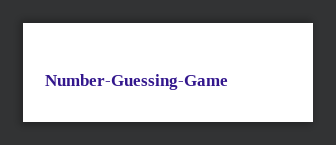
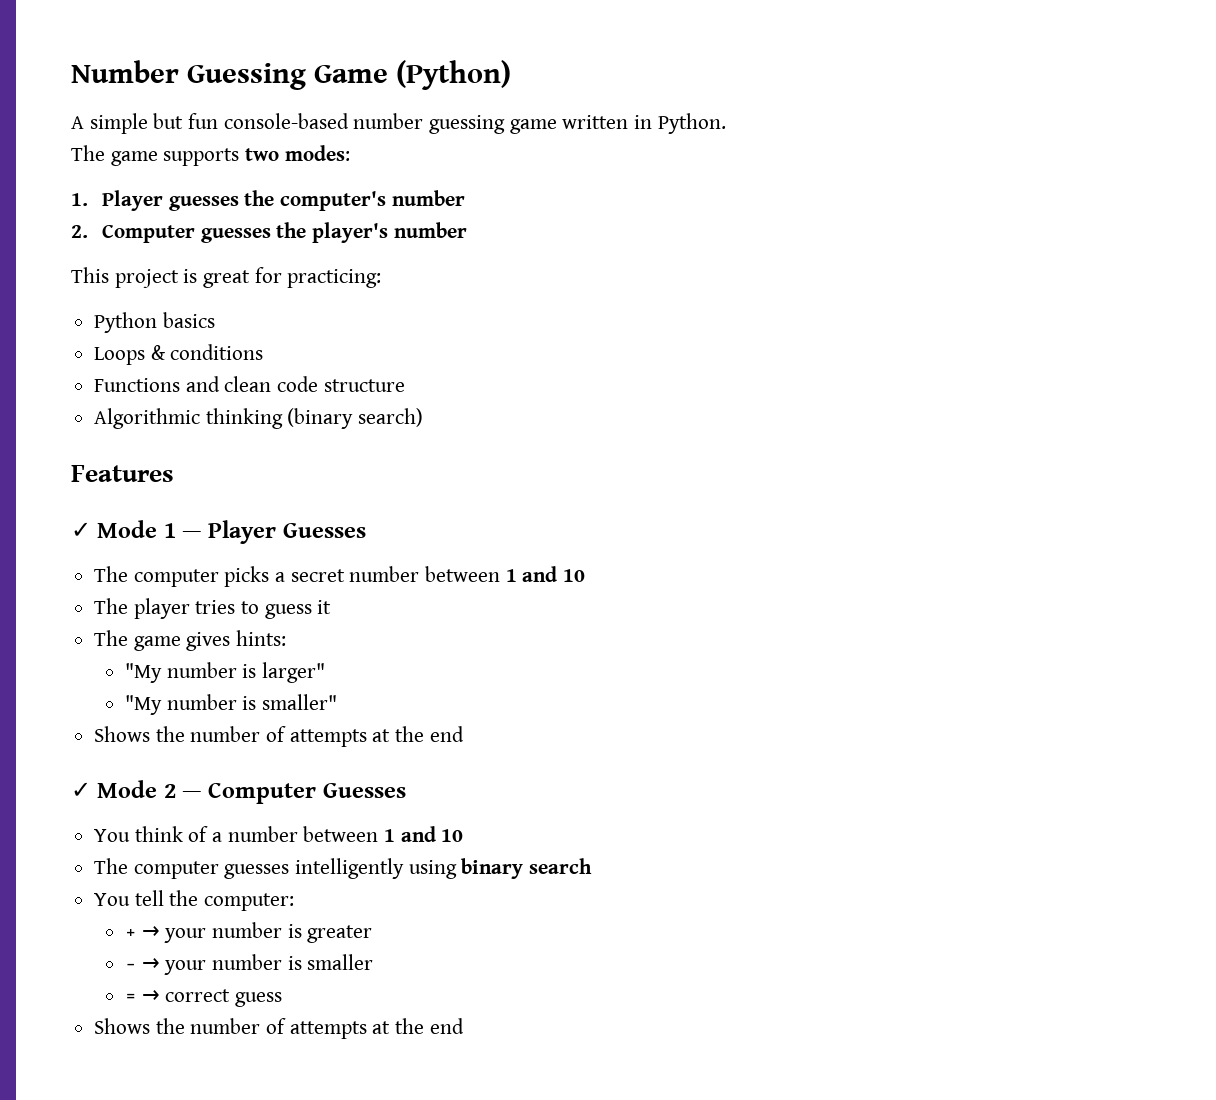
[45,74,228,90] Number-Guessing-Game -> [71,60,511,90] [71,113,726,134] [71,145,350,166] [71,190,465,211] [71,222,467,243] [71,267,382,288] [94,312,215,333] [94,344,264,365] [94,376,405,392] [94,408,424,429] [71,465,174,482] [71,520,366,544] [94,566,586,587] [94,598,332,619] [94,630,287,651] [125,662,326,683] [125,694,338,715] [94,726,464,747] [71,780,406,804] [94,826,464,842] [94,858,593,879] [94,890,295,911] [125,922,373,943] [125,954,374,975] [125,989,283,1007] [94,1018,464,1039] Number Guessing Game (Python) // A simple but fun console-based number guessing game written in Python. // The game supports two modes: // 1. Player guesses the computer's number // 2. Computer guesses the player's number // This project is great for practicing: // Python basics // Loops & conditions // Functions and clean code structure // Algorithmic thinking (binary search) // Features // ✓ Mode 1 — Player Guesses // The computer picks a secret number between 1 and 10 // The player tries to guess it // The game gives hints: // "My number is larger" // "My number is smaller" // Shows the number of attempts at the end // ✓ Mode 2 — Computer Guesses // You think of a number between 1 and 10 // The computer guesses intelligently using binary search // You tell the computer: // + → your number is greater // - → your number is smaller // = → correct guess // Shows the number of attempts at the end

